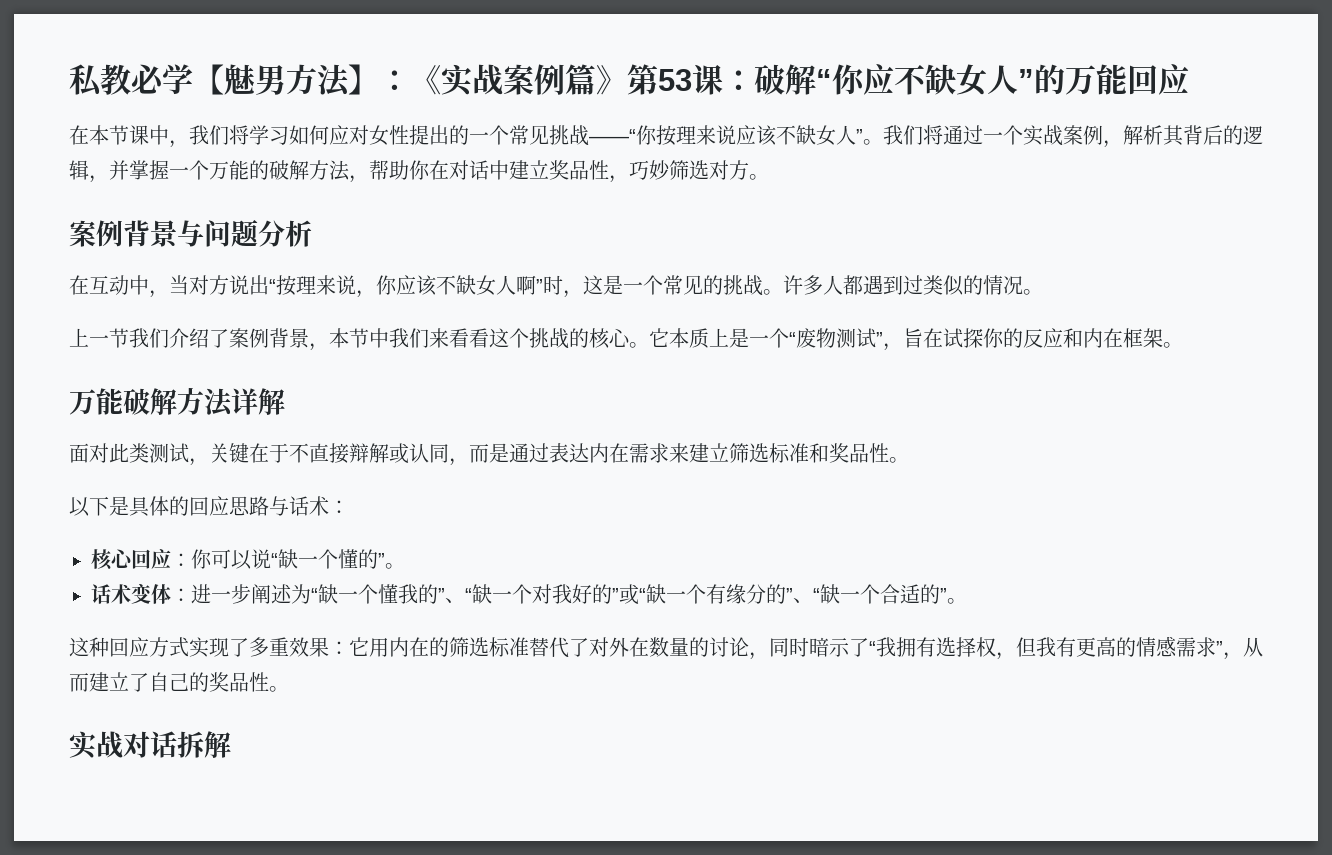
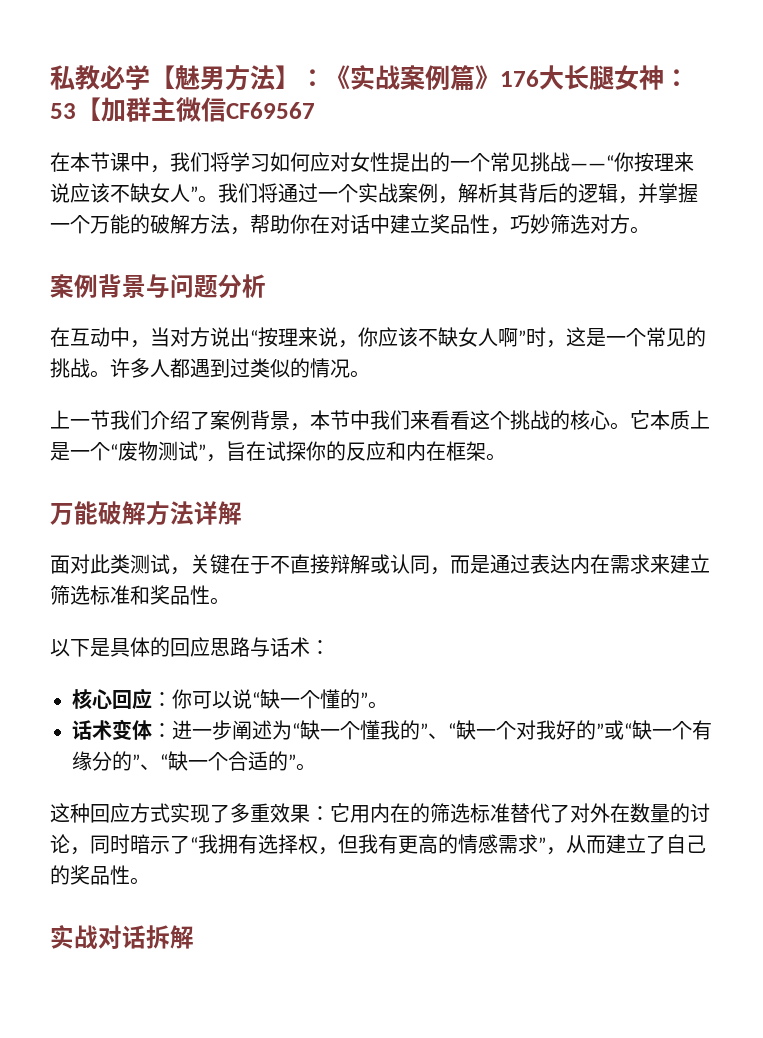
[627,64,1189,96] 第53课：破解“你应不缺女人”的万能回应 -> [500,65,689,90] [50,97,315,122] 176大长腿女神：53【加群主微信CF69567

